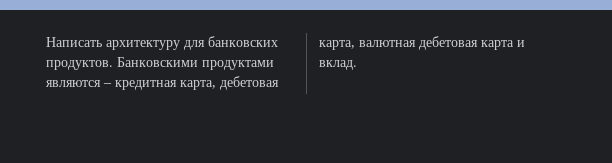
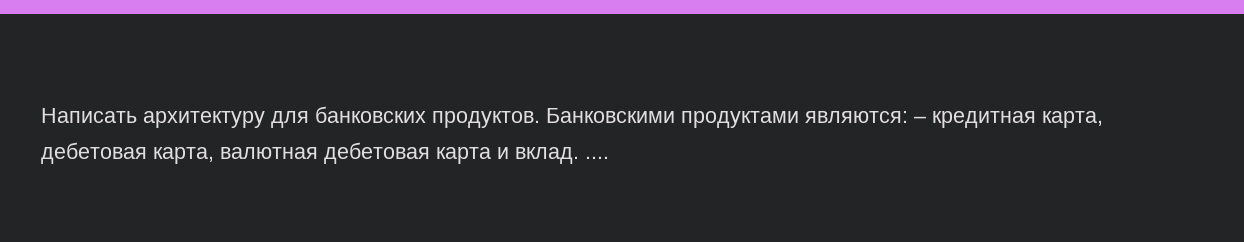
[46,80,101,87] являются -> [805,111,908,123] являются:
(357, 65) none -> [585,156,609,159] ....

